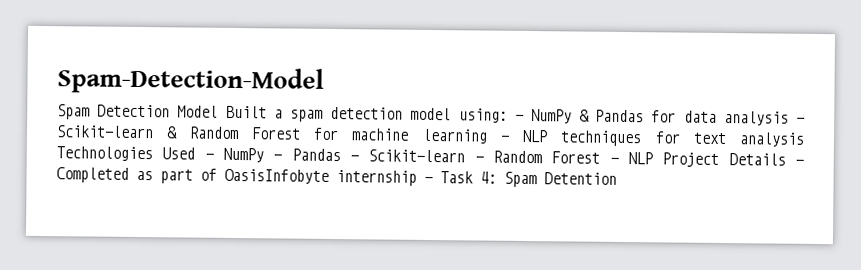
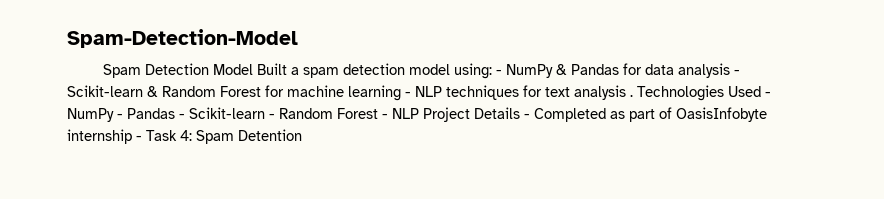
(805, 139) none -> [630,94,633,97] .

